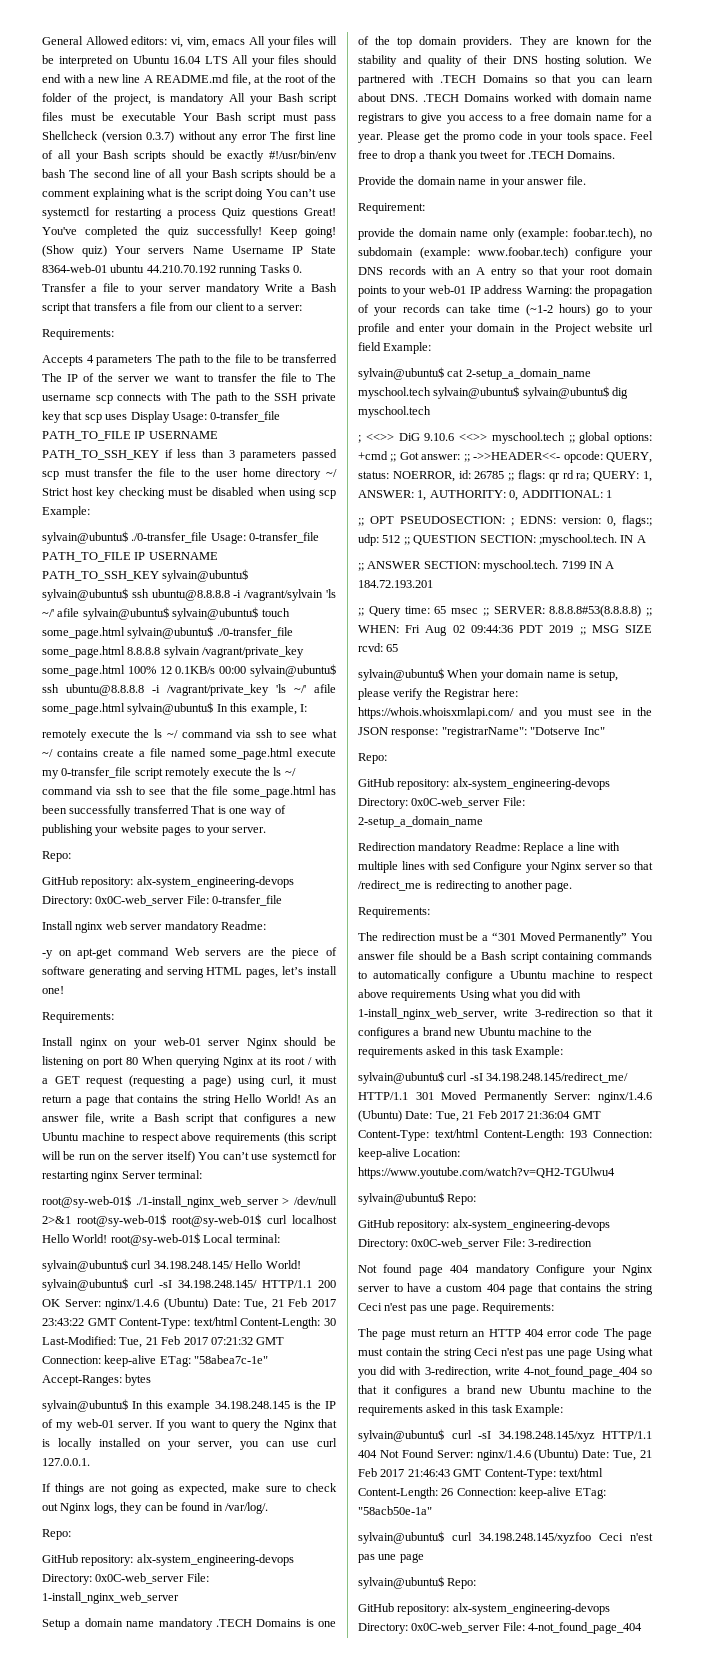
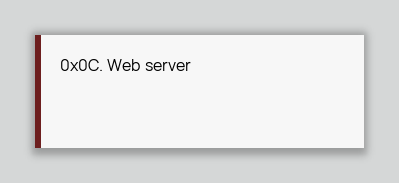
[42,36,337,48] [42,55,337,67] [42,74,336,86] [42,93,337,105] [42,112,336,124] [42,131,336,143] [42,150,337,162] [42,169,336,181] [42,188,336,200] [42,207,336,219] [42,226,336,238] [42,245,336,257] [42,264,302,276] [42,283,337,295] [42,302,302,314] [42,329,114,340] [42,354,337,366] [42,373,336,382] [42,392,336,404] [42,411,281,423] [42,431,218,441] [42,449,337,461] [42,468,337,480] [42,487,337,499] [42,506,90,518] [42,531,320,544] [42,552,218,562] [42,569,249,582] [42,588,337,601] [42,607,290,620] [42,626,293,639] [42,646,305,658] [42,664,336,677] [42,684,336,696] [42,702,307,715] [42,729,337,741] [42,748,336,760] [42,767,296,779] [42,786,336,798] [42,805,286,817] [42,824,267,836] [42,851,71,862] [42,876,294,888] [42,895,283,907] [42,921,266,933] [42,947,337,959] [42,966,337,978] [42,986,64,994] [42,1012,114,1023] [42,1037,336,1049] [42,1056,337,1068] [42,1075,337,1087] [42,1094,337,1106] [42,1113,336,1125] [42,1132,337,1144] [42,1151,338,1163] [42,1170,203,1182] [42,1195,337,1208] [42,1214,337,1227] [42,1233,280,1246] [42,1259,301,1272] [42,1278,336,1291] [42,1298,336,1310] [42,1317,336,1329] [42,1336,285,1348] [42,1355,269,1367] [42,1374,152,1386] [42,1399,336,1412] [42,1419,337,1431] [42,1438,337,1450] [42,1458,90,1466] [42,1483,337,1495] [42,1502,268,1514] [42,1529,71,1540] [42,1554,294,1566] [42,1573,209,1585] [42,1592,179,1604] [42,1618,336,1630] [358,36,652,48] [358,55,652,67] [358,74,653,86] [358,93,652,102] [358,112,652,124] [358,131,653,143] [358,150,616,162] [358,176,586,188] [358,203,425,214] [358,228,652,240] [358,247,653,259] [358,266,653,278] [358,285,653,297] [358,304,653,316] [358,323,653,335] [358,342,432,354] [358,367,591,380] [358,386,629,399] [358,406,431,418] [358,432,652,444] [358,451,652,463] [358,470,652,482] [358,490,612,501] [358,515,652,527] [358,534,646,546] [358,560,615,572] [358,580,433,588] [358,605,652,617] [358,625,652,636] [358,643,399,652] [358,668,619,681] [358,688,518,700] [358,707,652,719] [358,727,605,738] [358,753,387,764] [358,778,610,790] [358,797,525,809] [358,816,483,828] [358,842,621,854] [358,861,653,873] [358,880,572,892] [358,907,430,918] [358,932,653,944] [358,951,652,963] [358,970,653,982] [358,989,582,1001] [358,1008,653,1020] [358,1027,592,1039] [358,1046,563,1058] [358,1071,629,1084] [358,1091,652,1103] [358,1110,601,1122] [358,1129,652,1141] [358,1148,461,1160] [358,1167,615,1179] [358,1192,477,1205] [358,1219,610,1231] [358,1238,593,1250] [358,1264,653,1276] [358,1283,653,1295] [358,1303,554,1314] [358,1328,652,1340] [358,1347,653,1359] [358,1366,652,1378] [358,1385,652,1397] [358,1404,563,1416] [358,1429,652,1442] [358,1449,652,1461] [358,1468,603,1480] [358,1487,606,1499] [358,1506,432,1515] [358,1531,653,1544] [358,1553,424,1563] [358,1576,477,1589] [358,1603,610,1615] [358,1622,643,1634] General Allowed editors: vi, vim, emacs All your files will be interpreted on Ubuntu 16.04 LTS All your files should end with a new line A README.md file, at the root of the folder of the project, is mandatory All your Bash script files must be executable Your Bash script must pass Shellcheck (version 0.3.7) without any error The first line of all your Bash scripts should be exactly #!/usr/bin/env bash The second line of all your Bash scripts should be a comment explaining what is the script doing You can’t use systemctl for restarting a process Quiz questions Great! You've completed the quiz successfully! Keep going! (Show quiz) Your servers Name Username IP State 8364-web-01 ubuntu 44.210.70.192 running Tasks 0. Transfer a file to your server mandatory Write a Bash script that transfers a file from our client to a server: // Requirements: // Accepts 4 parameters The path to the file to be transferred The IP of the server we want to transfer the file to The username scp connects with The path to the SSH private key that scp uses Display Usage: 0-transfer_file PATH_TO_FILE IP USERNAME PATH_TO_SSH_KEY if less than 3 parameters passed scp must transfer the file to the user home directory ~/ Strict host key checking must be disabled when using scp Example: // sylvain@ubuntu$ ./0-transfer_file Usage: 0-transfer_file PATH_TO_FILE IP USERNAME PATH_TO_SSH_KEY sylvain@ubuntu$ sylvain@ubuntu$ ssh ubuntu@8.8.8.8 -i /vagrant/sylvain 'ls ~/' afile sylvain@ubuntu$ sylvain@ubuntu$ touch some_page.html sylvain@ubuntu$ ./0-transfer_file some_page.html 8.8.8.8 sylvain /vagrant/private_key some_page.html 100% 12 0.1KB/s 00:00 sylvain@ubuntu$ ssh ubuntu@8.8.8.8 -i /vagrant/private_key 'ls ~/' afile some_page.html sylvain@ubuntu$ In this example, I: // remotely execute the ls ~/ command via ssh to see what ~/ contains create a file named some_page.html execute my 0-transfer_file script remotely execute the ls ~/ command via ssh to see that the file some_page.html has been successfully transferred That is one way of publishing your website pages to your server. // Repo: // GitHub repository: alx-system_engineering-devops Directory: 0x0C-web_server File: 0-transfer_file // Install nginx web server mandatory Readme: // -y on apt-get command Web servers are the piece of software generating and serving HTML pages, let’s install one! // Requirements: // Install nginx on your web-01 server Nginx should be listening on port 80 When querying Nginx at its root / with a GET request (requesting a page) using curl, it must return a page that contains the string Hello World! As an answer file, write a Bash script that configures a new Ubuntu machine to respect above requirements (this script will be run on the server itself) You can’t use systemctl for restarting nginx Server terminal: // root@sy-web-01$ ./1-install_nginx_web_server > /dev/null 2>&1 root@sy-web-01$ root@sy-web-01$ curl localhost Hello World! root@sy-web-01$ Local terminal: // sylvain@ubuntu$ curl 34.198.248.145/ Hello World! sylvain@ubuntu$ curl -sI 34.198.248.145/ HTTP/1.1 200 OK Server: nginx/1.4.6 (Ubuntu) Date: Tue, 21 Feb 2017 23:43:22 GMT Content-Type: text/html Content-Length: 30 Last-Modified: Tue, 21 Feb 2017 07:21:32 GMT Connection: keep-alive ETag: "58abea7c-1e" Accept-Ranges: bytes // sylvain@ubuntu$ In this example 34.198.248.145 is the IP of my web-01 server. If you want to query the Nginx that is locally installed on your server, you can use curl 127.0.0.1. // If things are not going as expected, make sure to check out Nginx logs, they can be found in /var/log/. // Repo: // GitHub repository: alx-system_engineering-devops Directory: 0x0C-web_server File: 1-install_nginx_web_server // Setup a domain name mandatory .TECH Domains is one of the top domain providers. They are known for the stability and quality of their DNS hosting solution. We partnered with .TECH Domains so that you can learn about DNS. .TECH Domains worked with domain name registrars to give you access to a free domain name for a year. Please get the promo code in your tools space. Feel free to drop a thank you tweet for .TECH Domains. // Provide the domain name in your answer file. // Requirement: // provide the domain name only (example: foobar.tech), no subdomain (example: www.foobar.tech) configure your DNS records with an A entry so that your root domain points to your web-01 IP address Warning: the propagation of your records can take time (~1-2 hours) go to your profile and enter your domain in the Project website url field Example: // sylvain@ubuntu$ cat 2-setup_a_domain_name myschool.tech sylvain@ubuntu$ sylvain@ubuntu$ dig myschool.tech // ; <<>> DiG 9.10.6 <<>> myschool.tech ;; global options: +cmd ;; Got answer: ;; ->>HEADER<<- opcode: QUERY, status: NOERROR, id: 26785 ;; flags: qr rd ra; QUERY: 1, ANSWER: 1, AUTHORITY: 0, ADDITIONAL: 1 // ;; OPT PSEUDOSECTION: ; EDNS: version: 0, flags:; udp: 512 ;; QUESTION SECTION: ;myschool.tech. IN A // ;; ANSWER SECTION: myschool.tech. 7199 IN A 184.72.193.201 // ;; Query time: 65 msec ;; SERVER: 8.8.8.8#53(8.8.8.8) ;; WHEN: Fri Aug 02 09:44:36 PDT 2019 ;; MSG SIZE rcvd: 65 // sylvain@ubuntu$ When your domain name is setup, please verify the Registrar here: https://whois.whoisxmlapi.com/ and you must see in the JSON response: "registrarName": "Dotserve Inc" // Repo: // GitHub repository: alx-system_engineering-devops Directory: 0x0C-web_server File: 2-setup_a_domain_name // Redirection mandatory Readme: Replace a line with multiple lines with sed Configure your Nginx server so that /redirect_me is redirecting to another page. // Requirements: // The redirection must be a “301 Moved Permanently” You answer file should be a Bash script containing commands to automatically configure a Ubuntu machine to respect above requirements Using what you did with 1-install_nginx_web_server, write 3-redirection so that it configures a brand new Ubuntu machine to the requirements asked in this task Example: // sylvain@ubuntu$ curl -sI 34.198.248.145/redirect_me/ HTTP/1.1 301 Moved Permanently Server: nginx/1.4.6 (Ubuntu) Date: Tue, 21 Feb 2017 21:36:04 GMT Content-Type: text/html Content-Length: 193 Connection: keep-alive Location: https://www.youtube.com/watch?v=QH2-TGUlwu4 // sylvain@ubuntu$ Repo: // GitHub repository: alx-system_engineering-devops Directory: 0x0C-web_server File: 3-redirection // Not found page 404 mandatory Configure your Nginx server to have a custom 404 page that contains the string Ceci n'est pas une page. Requirements: // The page must return an HTTP 404 error code The page must contain the string Ceci n'est pas une page Using what you did with 3-redirection, write 4-not_found_page_404 so that it configures a brand new Ubuntu machine to the requirements asked in this task Example: // sylvain@ubuntu$ curl -sI 34.198.248.145/xyz HTTP/1.1 404 Not Found Server: nginx/1.4.6 (Ubuntu) Date: Tue, 21 Feb 2017 21:46:43 GMT Content-Type: text/html Content-Length: 26 Connection: keep-alive ETag: "58acb50e-1a" // sylvain@ubuntu$ curl 34.198.248.145/xyzfoo Ceci n'est pas une page // sylvain@ubuntu$ Repo: // GitHub repository: alx-system_engineering-devops Directory: 0x0C-web_server File: 4-not_found_page_404 -> [60,59,191,71] 0x0C. Web server

